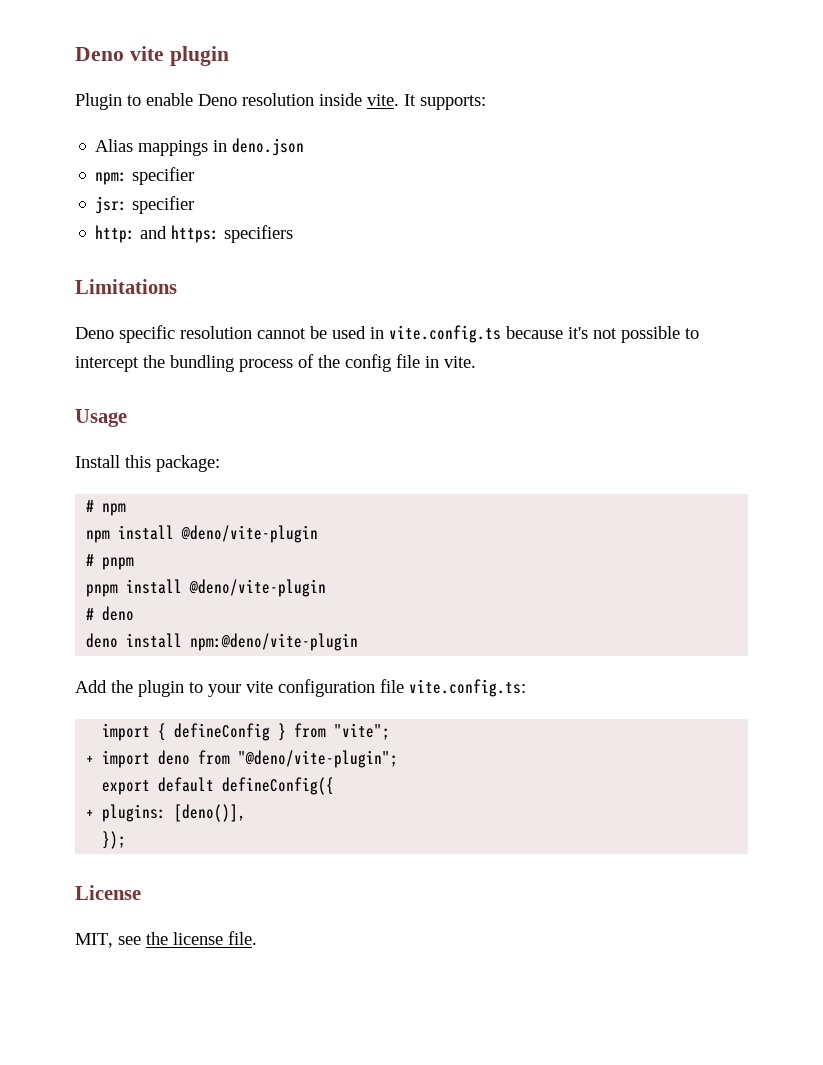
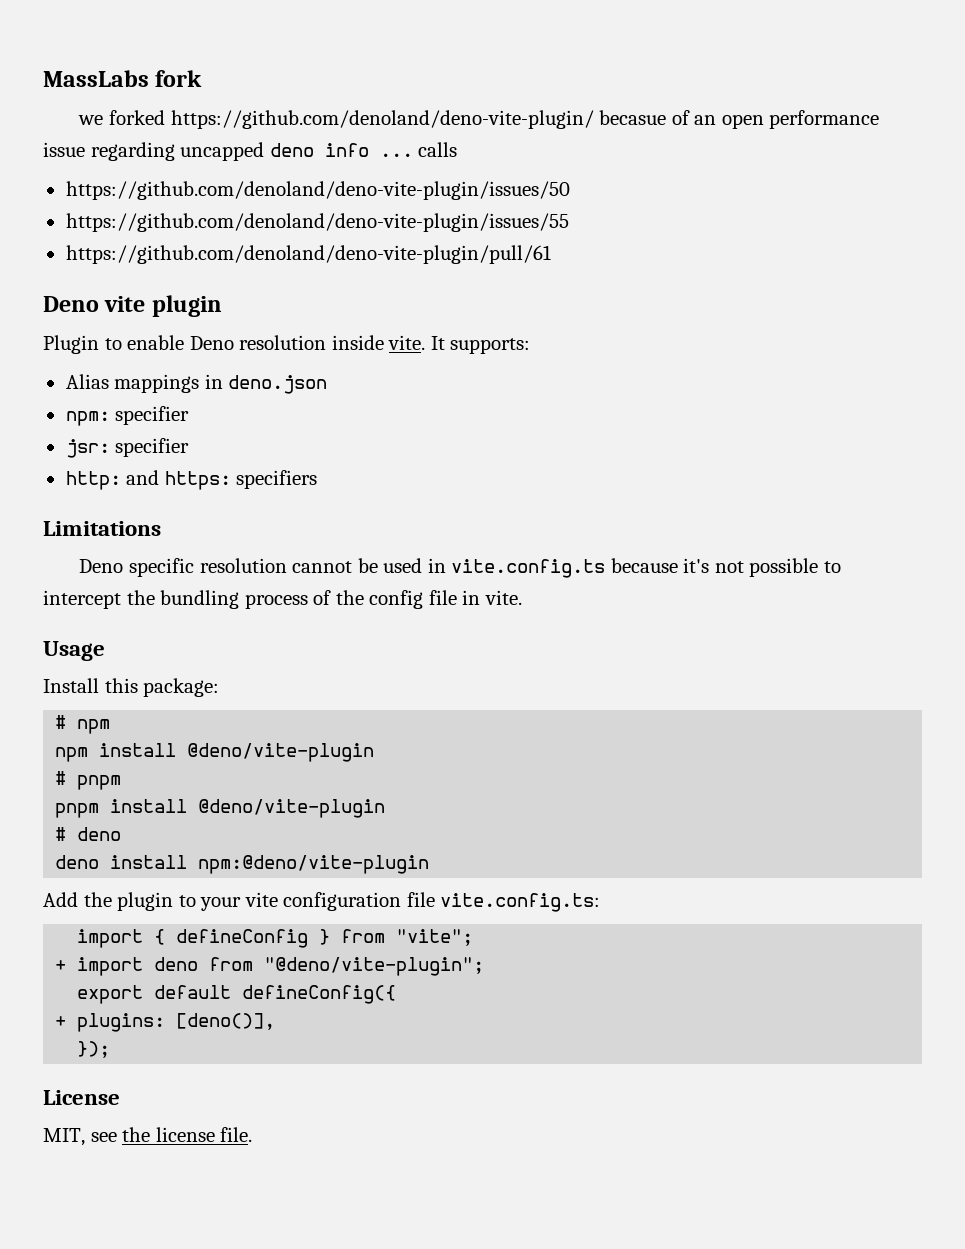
(75, 54) none -> [43,70,203,87] [78,110,880,129] [43,142,458,161] [65,181,570,200] [65,213,569,232] [65,245,551,264] MassLabs fork // we forked https://github.com/denoland/deno-vite-plugin/ becasue of an open performance issue regarding uncapped deno info ... calls // https://github.com/denoland/deno-vite-plugin/issues/50 // https://github.com/denoland/deno-vite-plugin/issues/55 // https://github.com/denoland/deno-vite-plugin/pull/61 //

